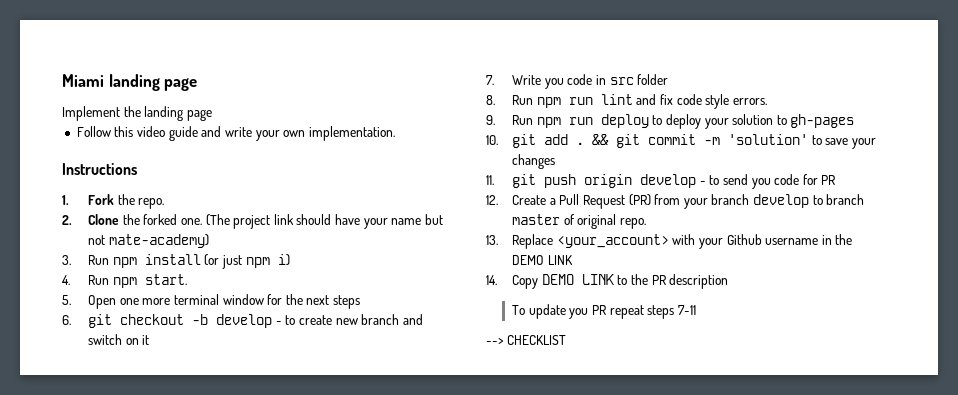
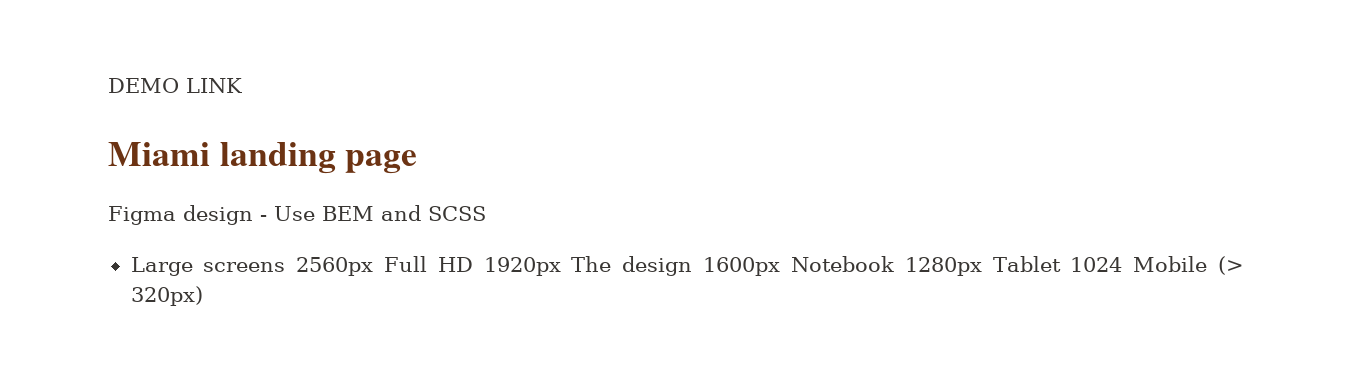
(62, 80) none -> [108,78,242,93] DEMO LINK //
[62,106,212,121] [76,126,395,141] [62,163,137,175] [62,194,165,209] [62,214,444,229] [87,234,209,248] [62,254,290,269] [62,274,187,288] [62,294,361,309] [62,314,423,328] [87,334,150,345] [486,74,669,89] [486,94,767,109] [486,114,855,129] [486,134,876,149] [511,154,555,169] [486,174,836,189] [486,194,865,209] [511,214,646,229] [486,234,853,249] [511,255,573,265] [486,274,729,289] [511,304,696,319] [486,335,566,345] Implement the landing page // Follow this video guide and write your own implementation. // Instructions // 1. Fork the repo. // 2. Clone the forked one. (The project link should have your name but not mate-academy) // 3. Run npm install (or just npm i) // 4. Run npm start. // 5. Open one more terminal window for the next steps // 6. git checkout -b develop - to create new branch and switch on it // 7. Write you code in src folder // 8. Run npm run lint and fix code style errors. // 9. Run npm run deploy to deploy your solution to gh-pages // 10. git add . && git commit -m 'solution' to save your changes // 11. git push origin develop - to send you code for PR // 12. Create a Pull Request (PR) from your branch develop to branch master of original repo. // 13. Replace <your_account> with your Github username in the DEMO LINK // 14. Copy DEMO LINK to the PR description // To update you PR repeat steps 7-11 // --> CHECKLIST -> [108,205,486,225] [130,256,1245,276] [130,286,203,306] Figma design - Use BEM and SCSS // Large screens 2560px Full HD 1920px The design 1600px Notebook 1280px Tablet 1024 Mobile (> 320px)

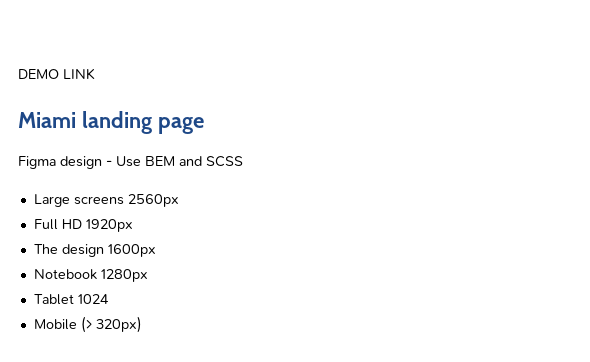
(374, 266) none -> (179, 200) //
(561, 266) none -> (133, 225) //
(781, 266) none -> (156, 250) //
(982, 266) none -> (148, 275) //
(1123, 264) none -> (109, 299) //

